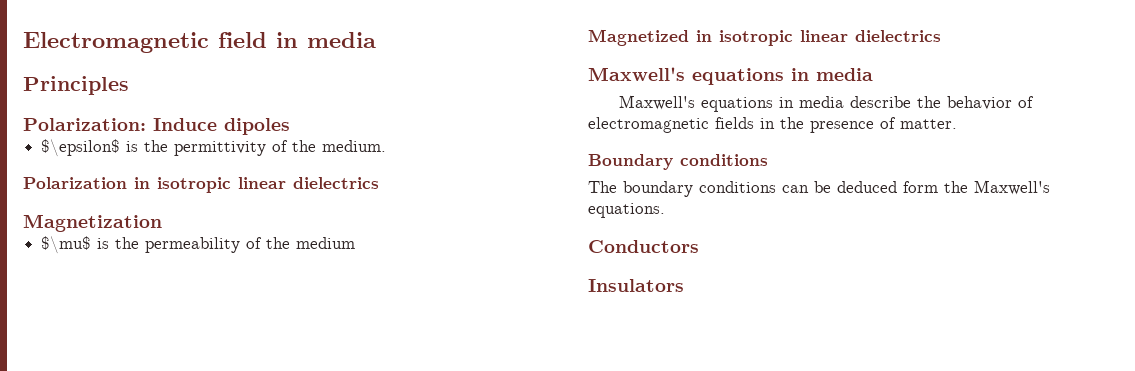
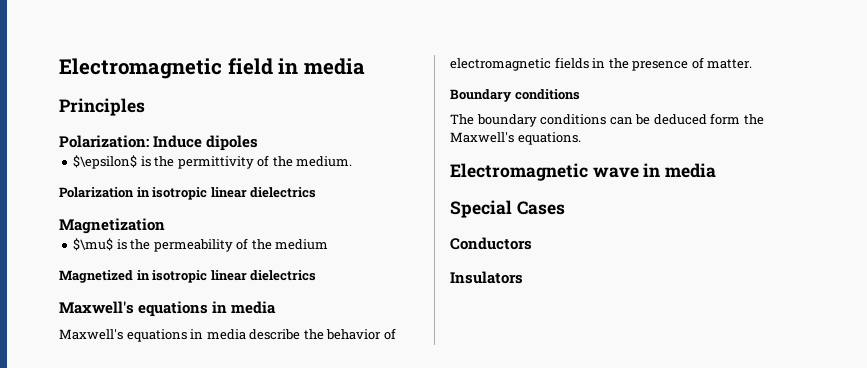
(665, 210) none -> [450,163,717,181] [450,200,565,218] // Electromagnetic wave in media // Special Cases

